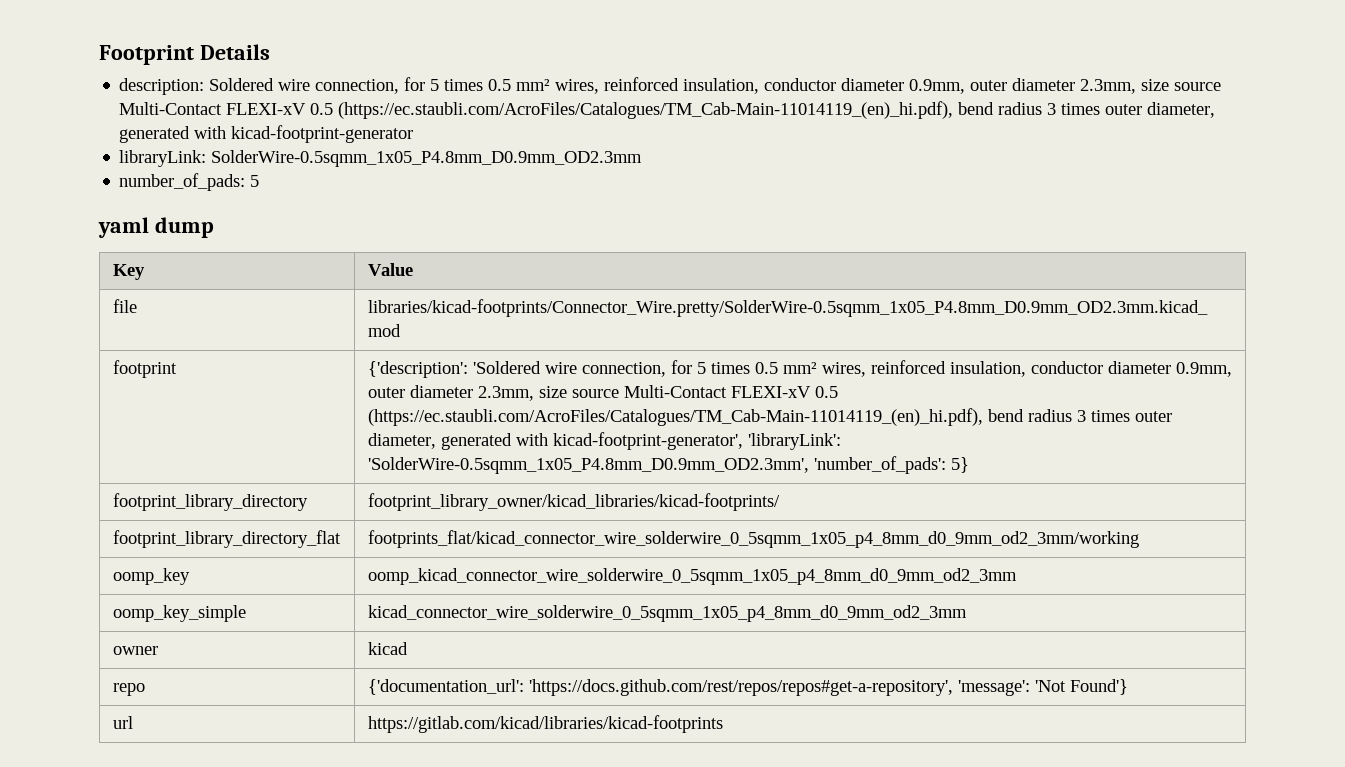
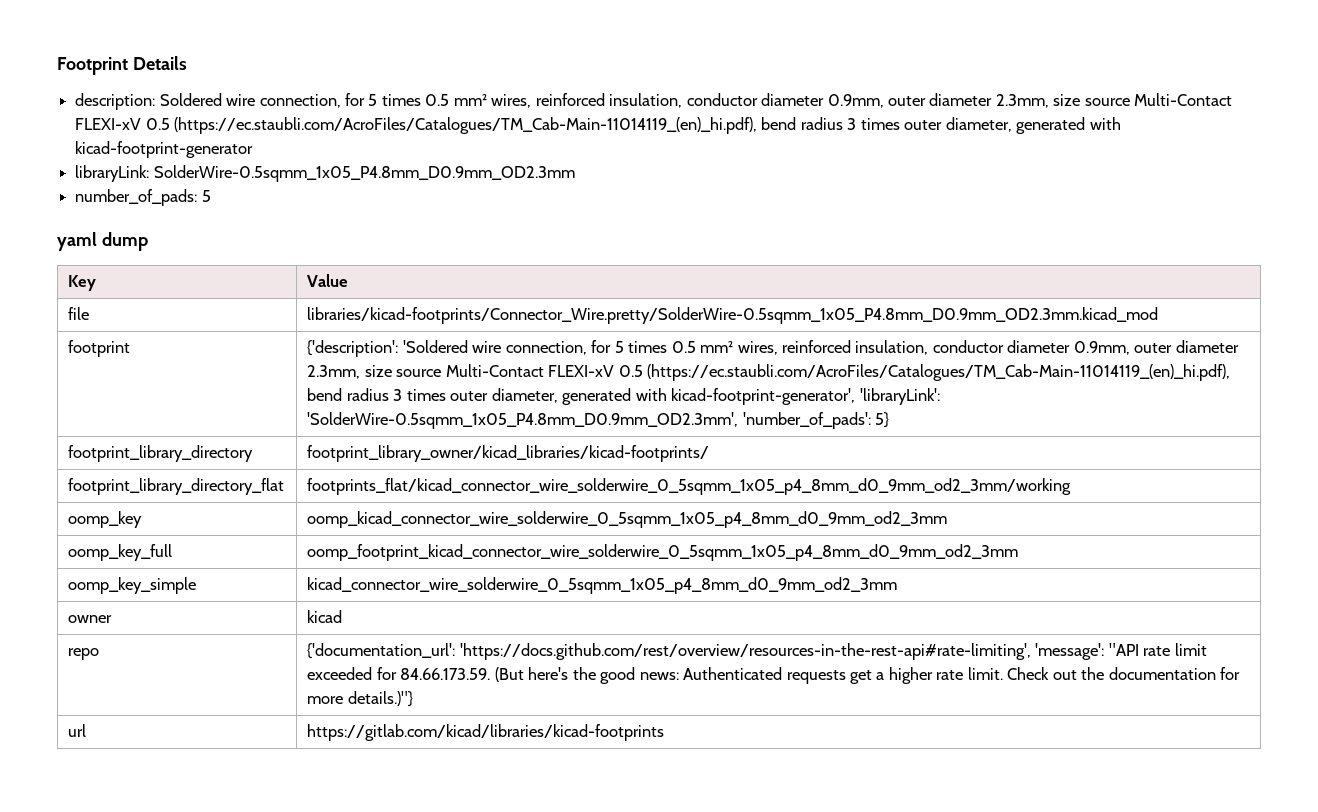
(1017, 576) none -> [68,544,173,561] [307,544,1019,561] // oomp_key_full | oomp_footprint_kicad_connector_wire_solderwire_0_5sqmm_1x05_p4_8mm_d0_9mm_od2_3mm
[528,679,1128,696] 'https://docs.github.com/rest/repos/repos#get-a-repository', 'message': 'Not Found'} -> [459,643,1207,660] [307,667,1241,684] [307,691,413,707] 'https://docs.github.com/rest/overview/resources-in-the-rest-api#rate-limiting', 'message': "API rate limit exceeded for 84.66.173.59. (But here's the good news: Authenticated requests get a higher rate limit. Check out the documentation for more details.)"}

